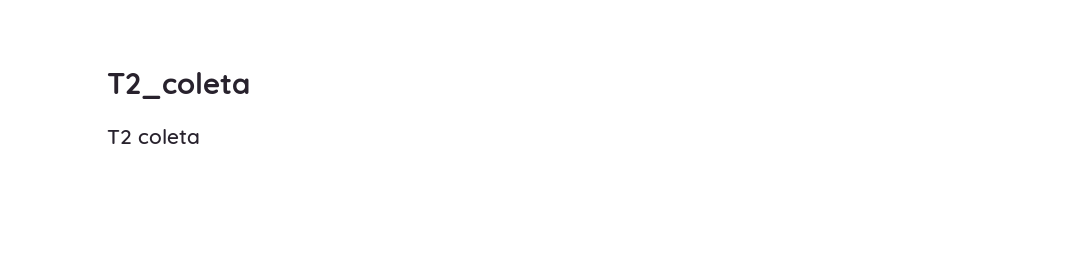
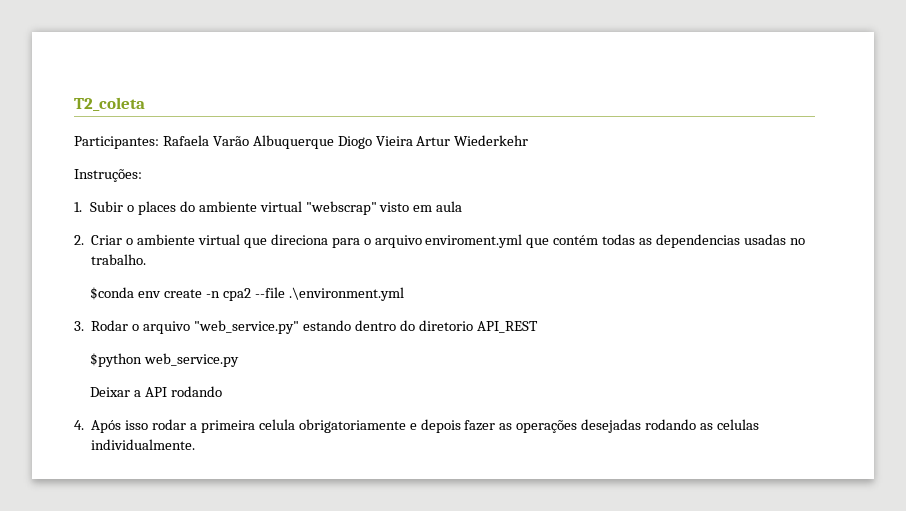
[107,129,200,144] T2 coleta -> [74,135,529,149] [74,169,142,182] [74,201,463,215] [74,234,805,248] [91,254,147,265] [90,287,404,301] [74,320,538,334] [90,353,239,367] [90,386,222,397] [74,419,759,433] [91,439,196,450] Participantes: Rafaela Varão Albuquerque Diogo Vieira Artur Wiederkehr // Instruções: // 1. Subir o places do ambiente virtual "webscrap" visto em aula // 2. Criar o ambiente virtual que direciona para o arquivo enviroment.yml que contém todas as dependencias usadas no trabalho. // $conda env create -n cpa2 --file .\environment.yml // 3. Rodar o arquivo "web_service.py" estando dentro do diretorio API_REST // $python web_service.py // Deixar a API rodando // 4. Após isso rodar a primeira celula obrigatoriamente e depois fazer as operações desejadas rodando as celulas individualmente.

